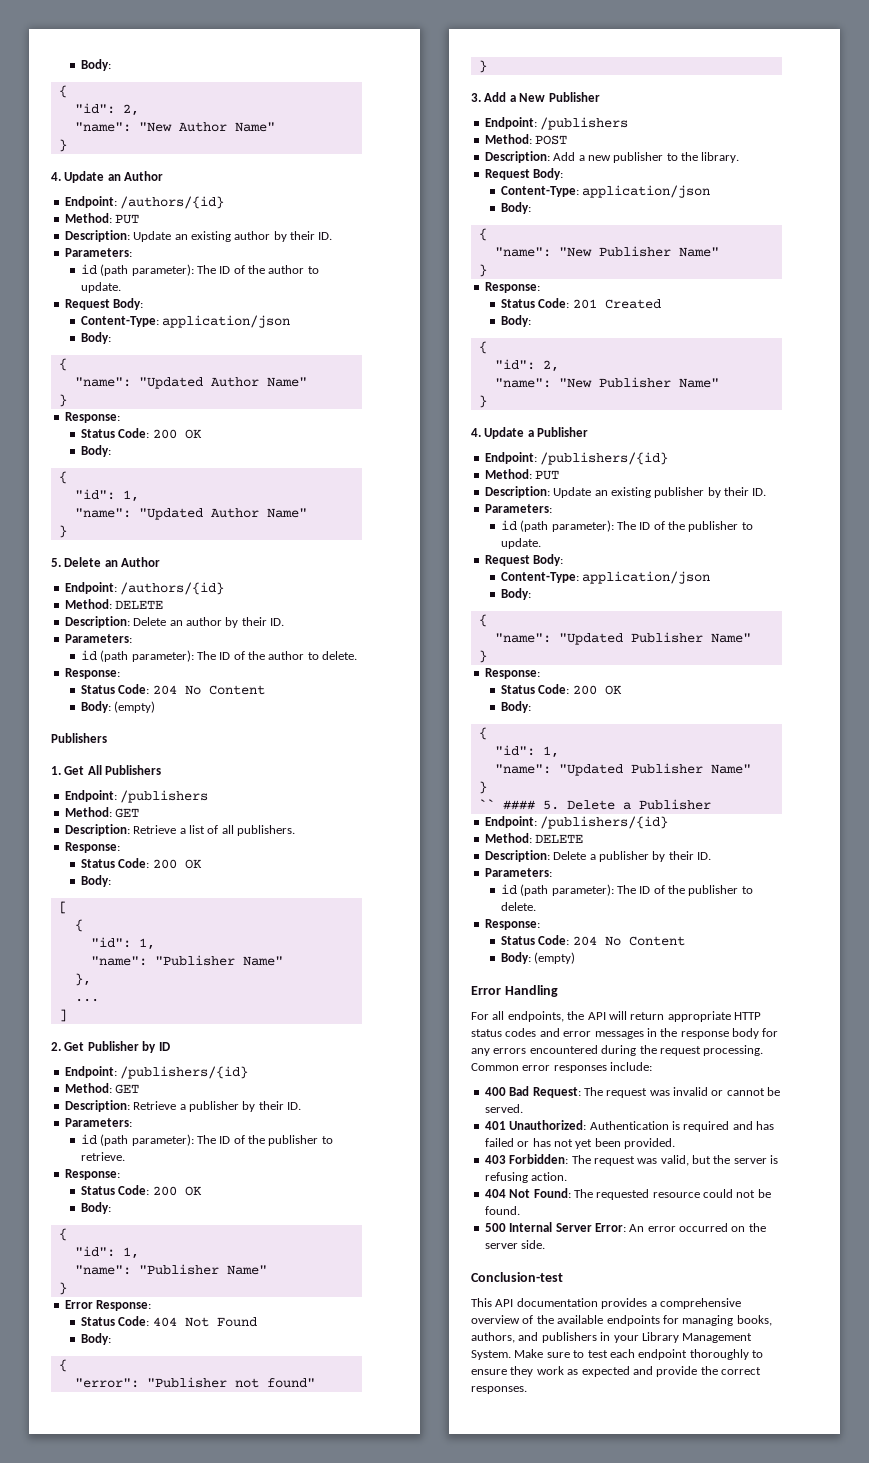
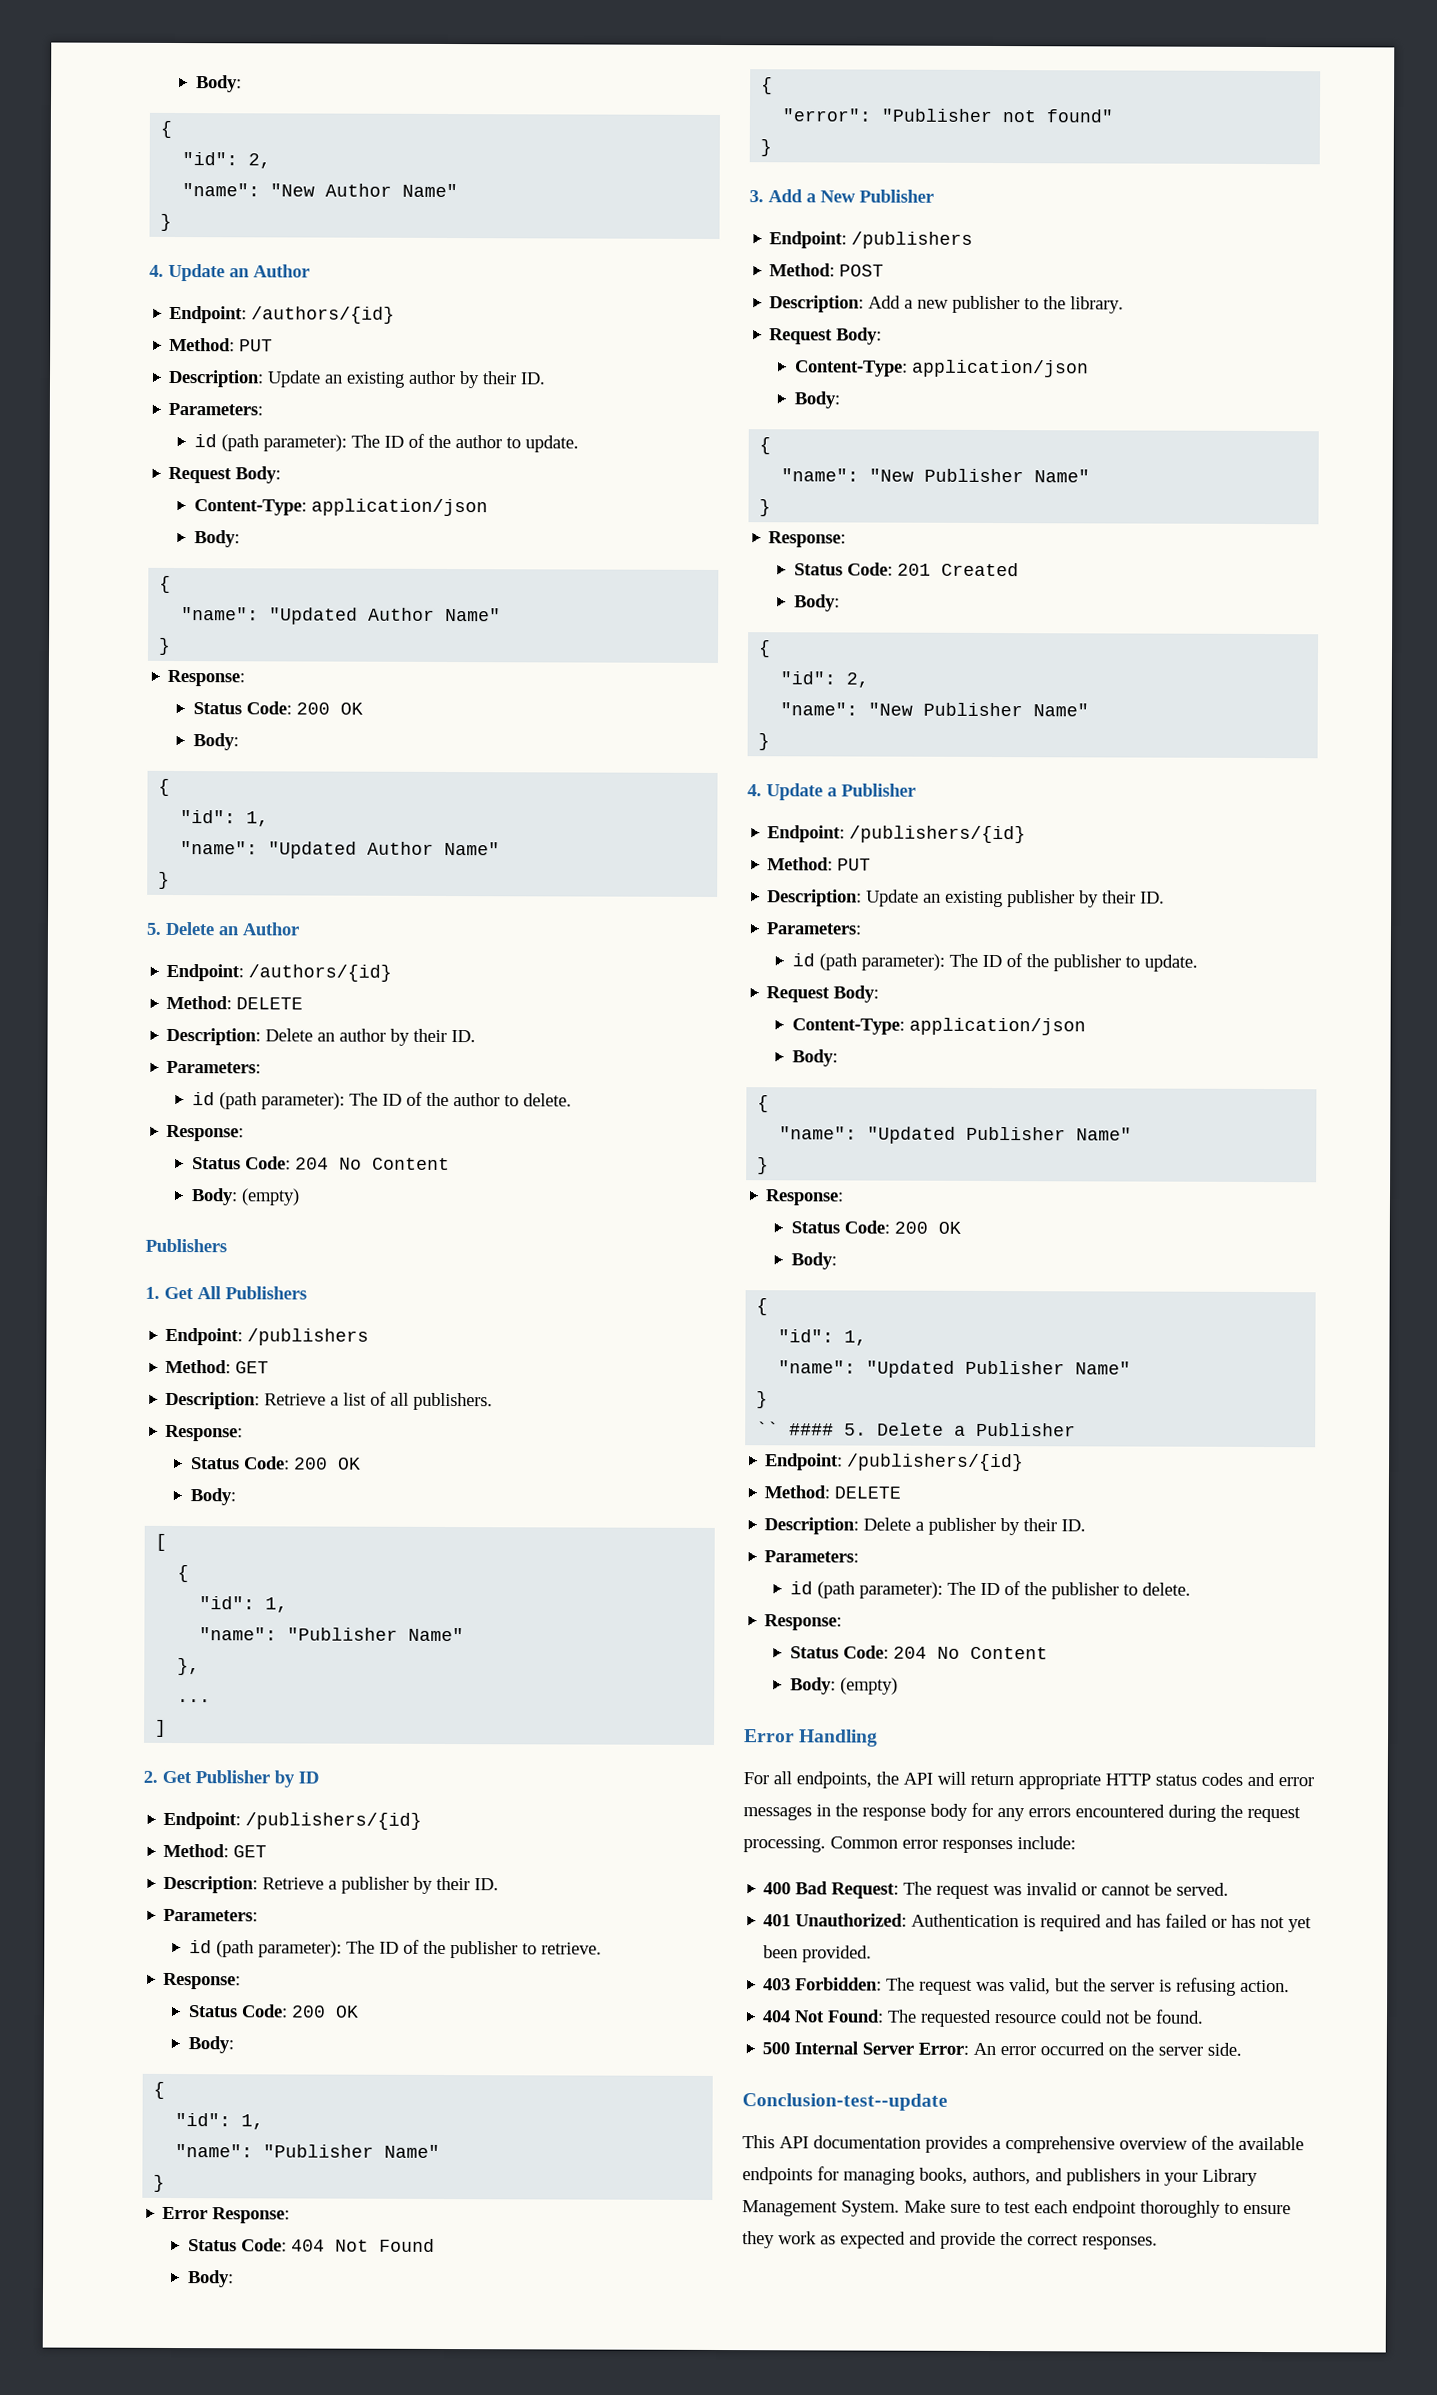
[471,1272,563,1282] Conclusion-test -> [742,2093,948,2111] Conclusion-test--update

